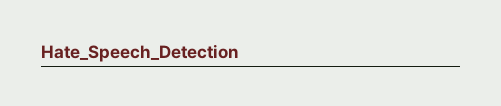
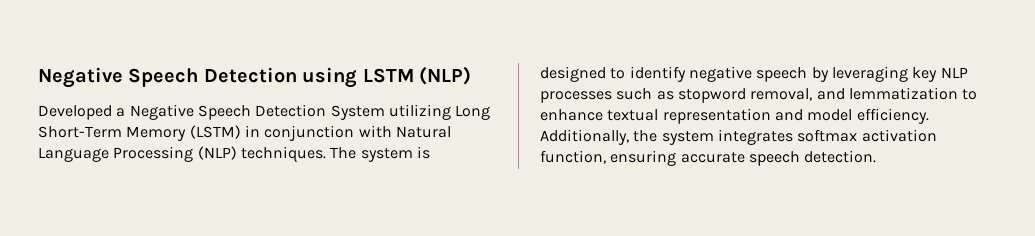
[41,44,238,62] Hate_Speech_Detection -> [38,66,471,88] [38,104,491,120] [38,125,451,141] [38,146,430,162] [540,66,968,82] [540,87,978,103] [540,108,929,124] [540,129,937,145] [540,150,877,166] Negative Speech Detection using LSTM (NLP) // Developed a Negative Speech Detection System utilizing Long Short-Term Memory (LSTM) in conjunction with Natural Language Processing (NLP) techniques. The system is designed to identify negative speech by leveraging key NLP processes such as stopword removal, and lemmatization to enhance textual representation and model efficiency. Additionally, the system integrates softmax activation function, ensuring accurate speech detection.

